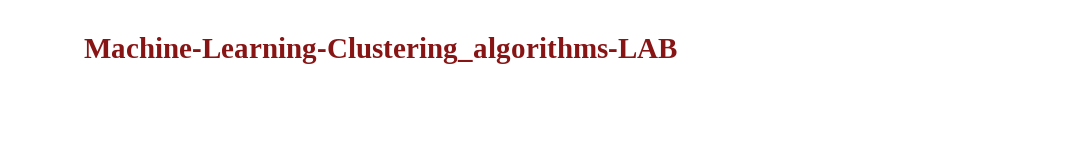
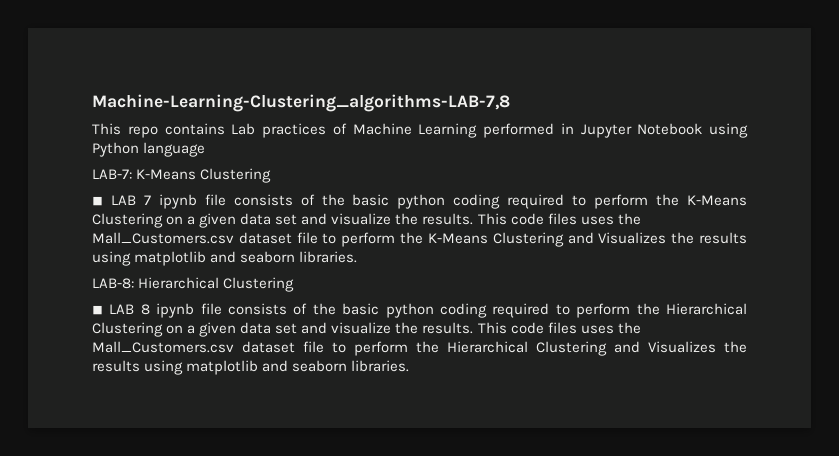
[84,37,677,64] Machine-Learning-Clustering_algorithms-LAB -> [92,94,510,112] [92,123,748,138] [92,142,206,157] [92,168,272,183] [92,194,747,209] [92,213,641,228] [92,232,747,247] [92,251,358,266] [92,277,295,292] [92,303,747,318] [92,322,641,337] [92,341,747,356] [92,360,410,375] Machine-Learning-Clustering_algorithms-LAB-7,8 // This repo contains Lab practices of Machine Learning performed in Jupyter Notebook using Python language // LAB-7: K-Means Clustering // ◾ LAB 7 ipynb file consists of the basic python coding required to perform the K-Means Clustering on a given data set and visualize the results. This code files uses the Mall_Customers.csv dataset file to perform the K-Means Clustering and Visualizes the results using matplotlib and seaborn libraries. // LAB-8: Hierarchical Clustering // ◾ LAB 8 ipynb file consists of the basic python coding required to perform the Hierarchical Clustering on a given data set and visualize the results. This code files uses the Mall_Customers.csv dataset file to perform the Hierarchical Clustering and Visualizes the results using matplotlib and seaborn libraries.

